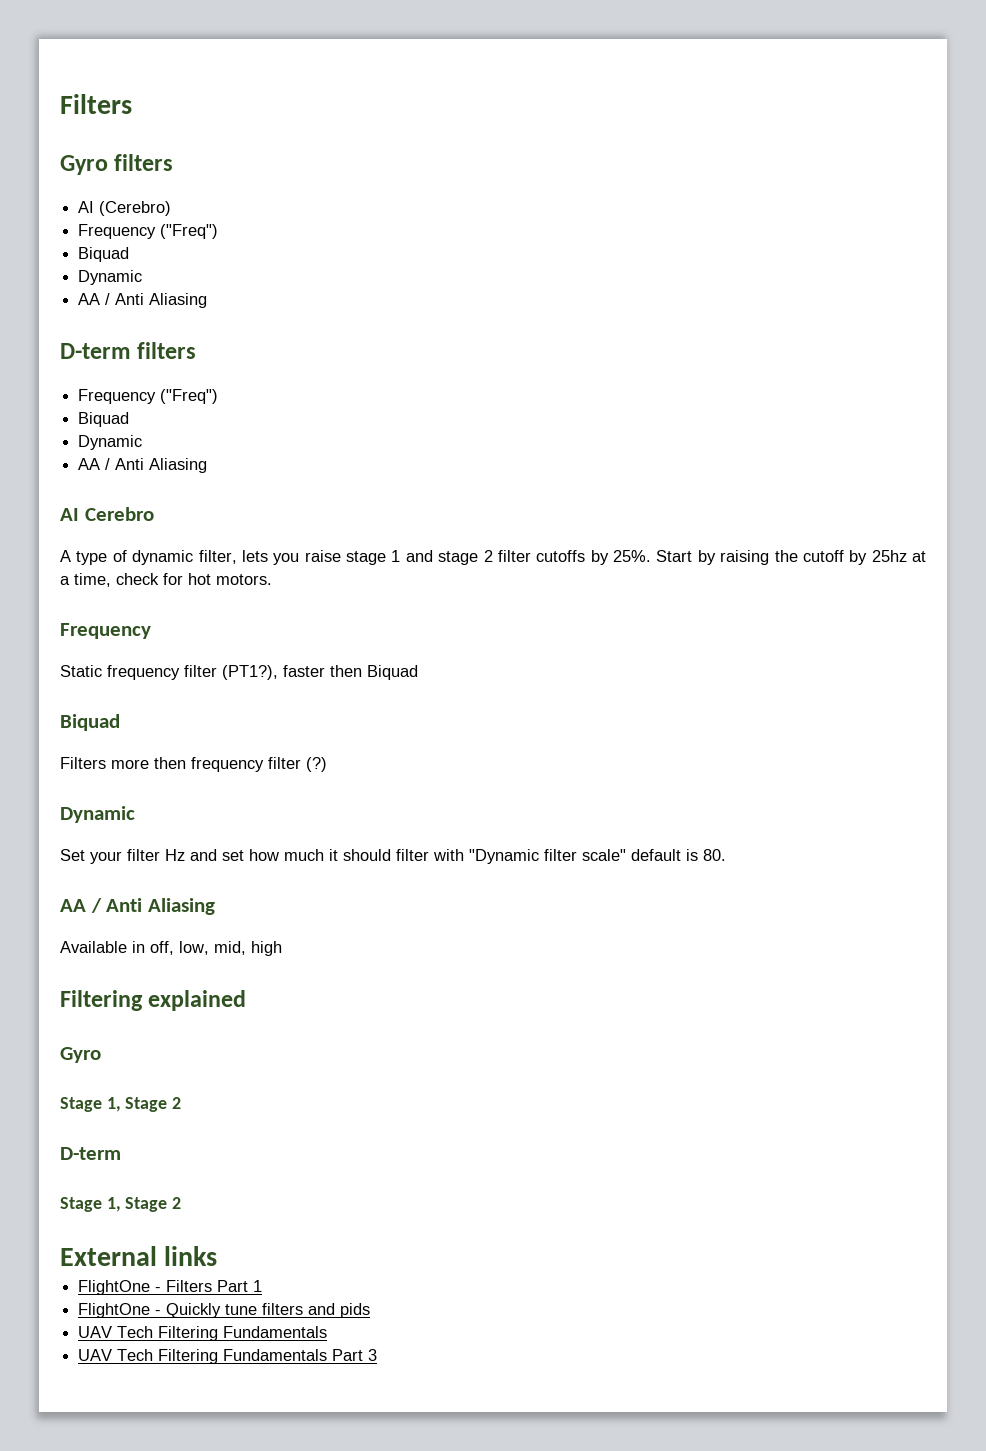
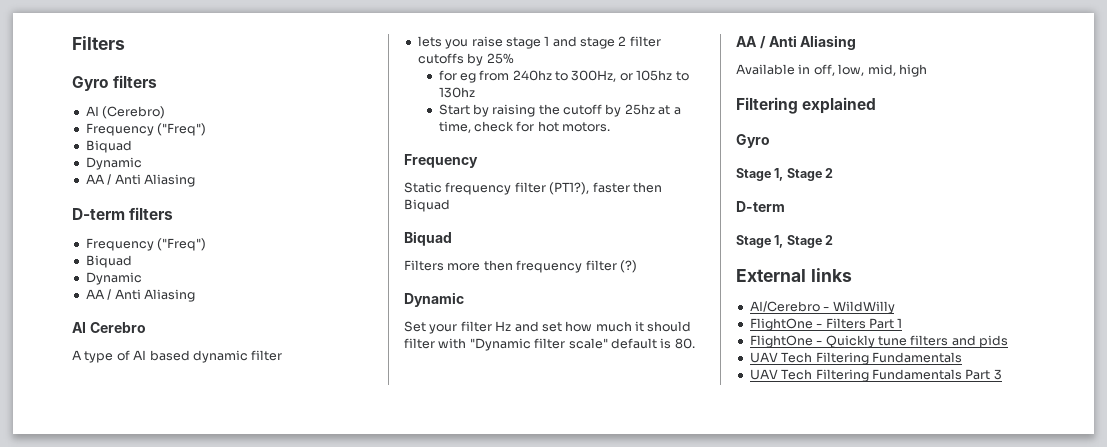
[132,550,237,565] dynamic filter, -> [133,350,283,363] AI based dynamic filter //
[613,550,651,562] 25%. -> [486,53,514,64] [438,70,689,83] [438,87,475,98] 25% // for eg from 240hz to 300Hz, or 105hz to 130hz //
(218, 1256) none -> [749,301,895,314] // AI/Cerebro - WildWilly

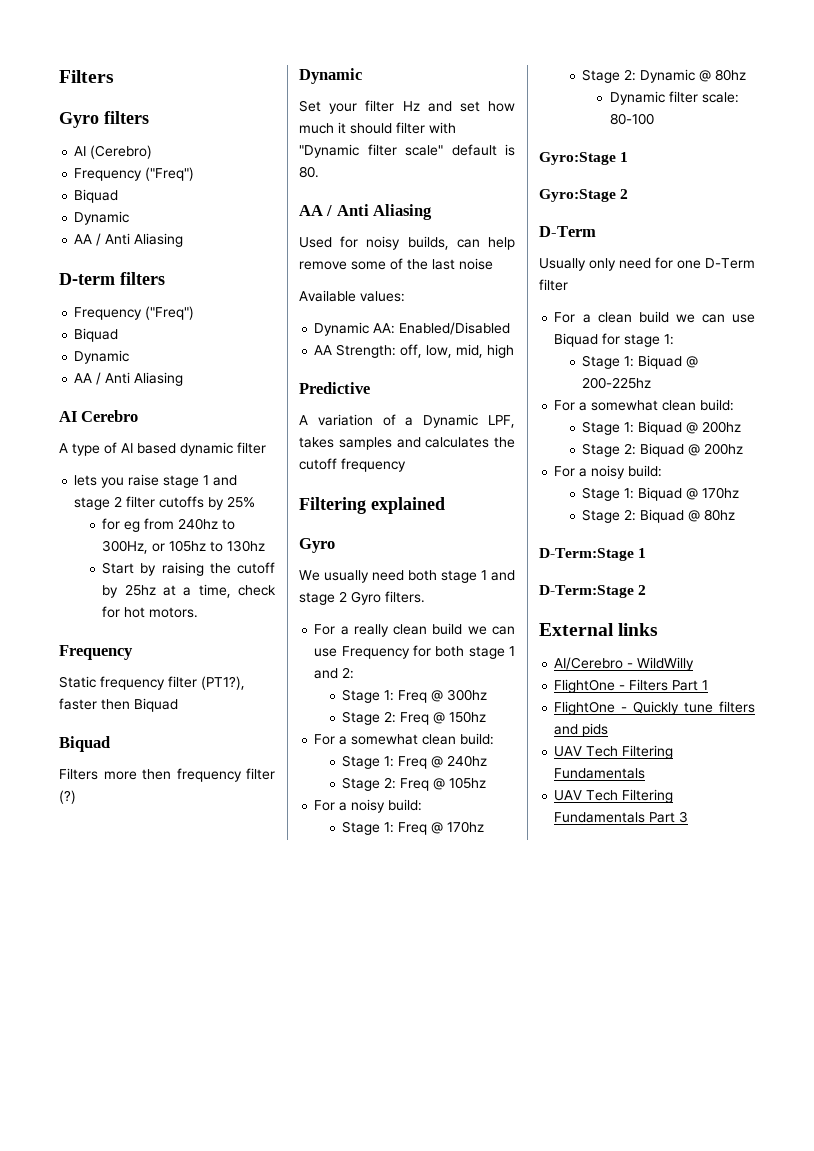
[736,64,927,77] [736,97,877,114] [736,134,770,148] [736,168,834,181] [736,201,785,212] [736,235,822,248] Available in off, low, mid, high // Filtering explained // Gyro // Stage 1, Stage 2 // D-term // Stage 1, Stage -> [299,236,515,250] [299,258,493,270] [299,290,405,302] [314,322,511,336] [314,344,515,358] [299,382,370,394] [299,414,515,428] [299,437,515,450] [299,458,406,472] [299,497,445,514] [299,538,335,553] [299,570,515,583] [299,591,425,605] [314,623,515,637] [314,645,515,659] [314,667,355,679] [342,689,488,703] [342,711,487,725] [314,733,495,745] [342,755,488,769] [342,777,487,791] [314,799,423,813] [342,821,485,835] [582,69,747,83] [609,91,739,105] [609,113,654,125] [539,152,629,165] [539,189,629,202] [539,226,596,237] [539,257,755,271] [539,279,568,291] [554,311,755,323] [554,333,675,347] [582,355,699,369] [582,377,652,389] [554,399,735,411] [582,421,742,435] [582,443,744,457] [554,465,663,479] [582,487,740,501] [582,509,736,523] [539,548,647,561] [539,585,634,598] Used for noisy builds, can help remove some of the last noise // Available values: // Dynamic AA: Enabled/Disabled // AA Strength: off, low, mid, high // Predictive // A variation of a Dynamic LPF, takes samples and calculates the cutoff frequency // Filtering explained // Gyro // We usually need both stage 1 and stage 2 Gyro filters. // For a really clean build we can use Frequency for both stage 1 and 2: // Stage 1: Freq @ 300hz // Stage 2: Freq @ 150hz // For a somewhat clean build: // Stage 1: Freq @ 240hz // Stage 2: Freq @ 105hz // For a noisy build: // Stage 1: Freq @ 170hz // Stage 2: Dynamic @ 80hz // Dynamic filter scale: 80-100 // Gyro:Stage 1 // Gyro:Stage 2 // D-Term // Usually only need for one D-Term filter // For a clean build we can use Biquad for stage 1: // Stage 1: Biquad @ 200-225hz // For a somewhat clean build: // Stage 1: Biquad @ 200hz // Stage 2: Biquad @ 200hz // For a noisy build: // Stage 1: Biquad @ 170hz // Stage 2: Biquad @ 80hz // D-Term:Stage 1 // D-Term:Stage

